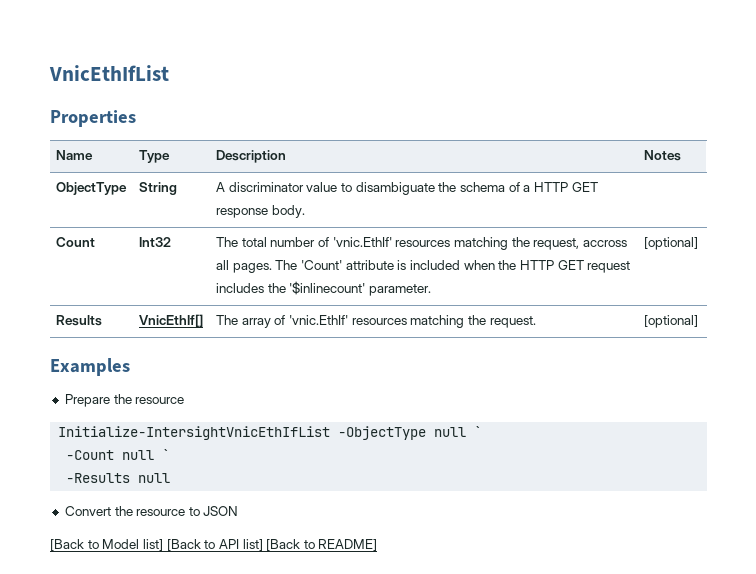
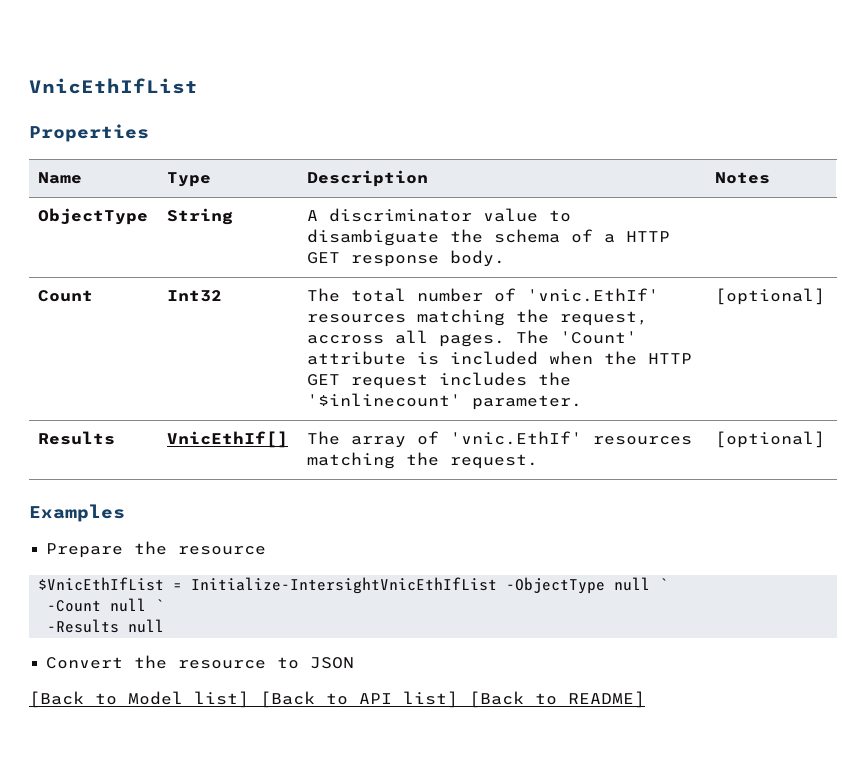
(185, 400) none -> [38,577,183,591] $VnicEthIfList =

